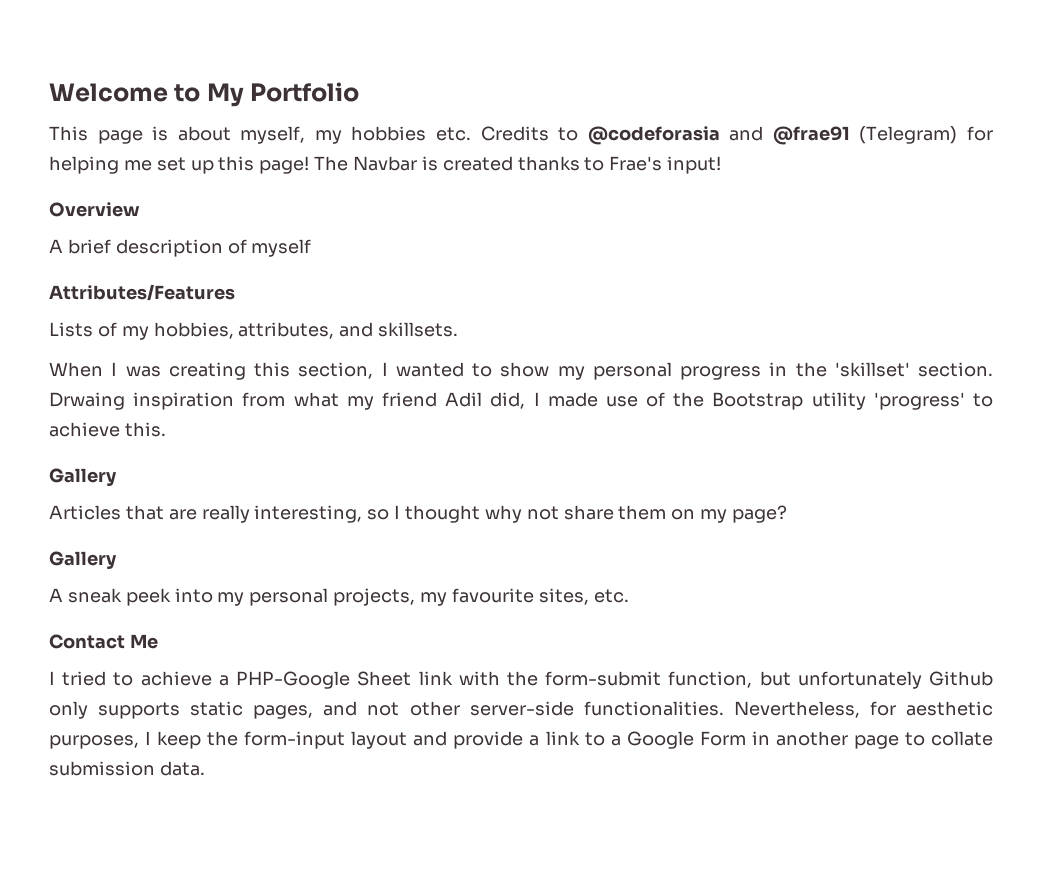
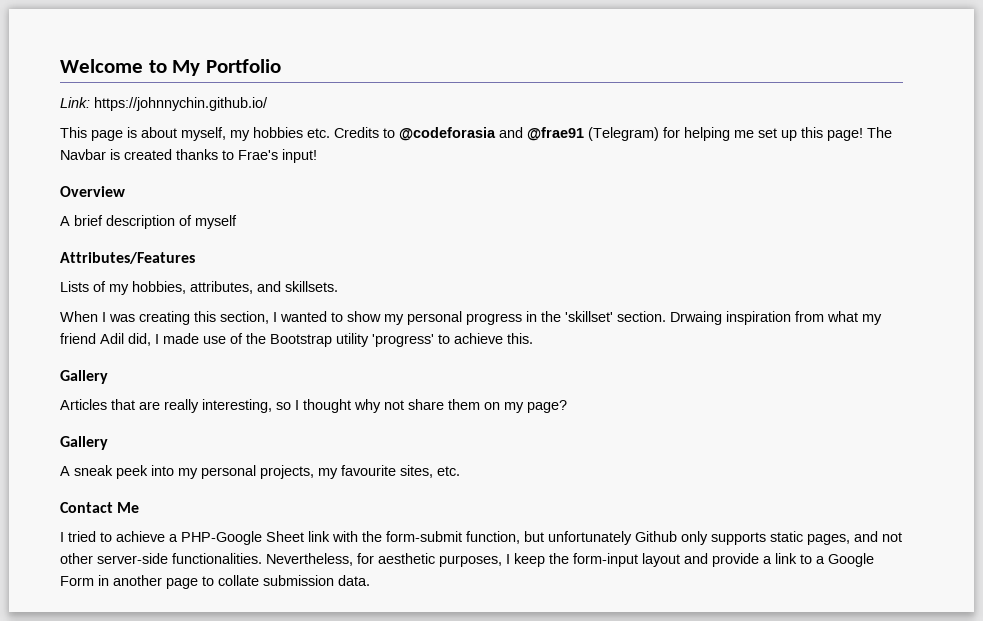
(360, 92) none -> [60,97,268,111] // Link: https://johnnychin.github.io/

